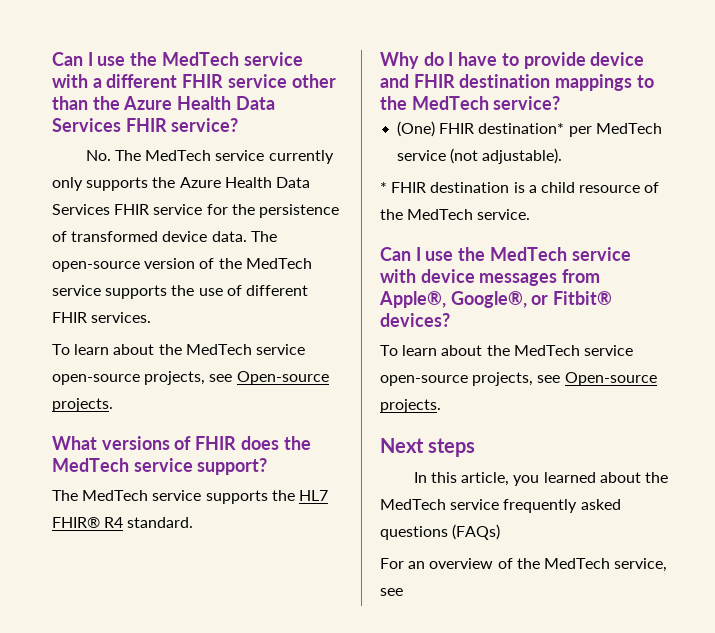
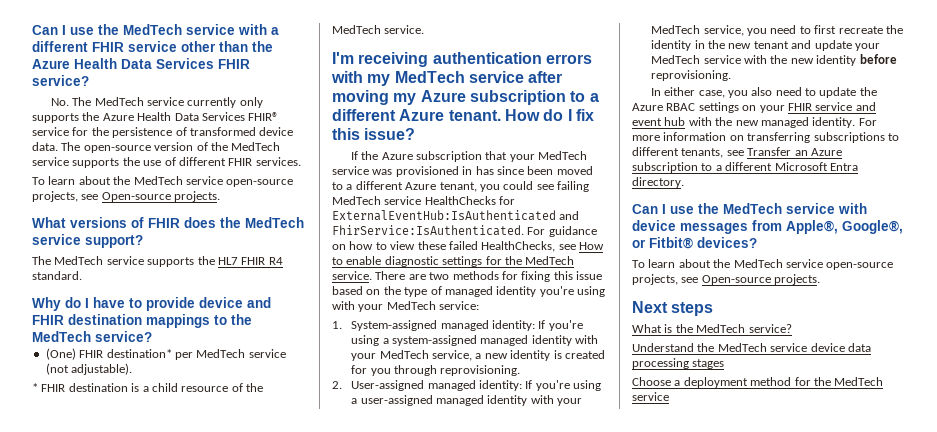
[114,204,150,215] FHIR -> [248,112,280,121] FHIR®
[52,517,100,528] FHIR® -> [241,257,266,265] FHIR
(531, 214) none -> [332,52,592,67] [331,71,563,86] [332,90,599,105] [332,109,594,121] [332,128,416,140] [350,151,588,162] [332,166,593,177] [332,181,589,192] [332,196,516,205] [332,210,580,221] [332,225,597,237] [332,241,604,252] [332,256,575,267] [332,271,602,282] [332,286,605,297] [332,301,480,312] [332,320,583,331] [351,335,599,346] [351,350,605,361] [351,365,521,376] [332,380,602,391] [351,395,583,406] [651,25,903,36] [651,40,880,51] [651,54,897,66] [651,70,732,81] [650,87,877,98] [632,102,876,113] [632,117,877,128] [632,132,899,143] [632,147,842,158] [632,162,858,173] [632,177,684,188] // I'm receiving authentication errors with my MedTech service after moving my Azure subscription to a different Azure tenant. How do I fix this issue? // If the Azure subscription that your MedTech service was provisioned in has since been moved to a different Azure tenant, you could see failing MedTech service HealthChecks for ExternalEventHub:IsAuthenticated and FhirService:IsAuthenticated. For guidance on how to view these failed HealthChecks, see How to enable diagnostic settings for the MedTech service. There are two methods for fixing this issue based on the type of managed identity you're using with your MedTech service: // 1. System-assigned managed identity: If you're using a system-assigned managed identity with your MedTech service, a new identity is created for you through reprovisioning. // 2. User-assigned managed identity: If you're using a user-assigned managed identity with your MedTech service, you need to first recreate the identity in the new tenant and update your MedTech service with the new identity before reprovisioning. // In either case, you also need to update the Azure RBAC settings on your FHIR service and event hub with the new managed identity. For more information on transferring subscriptions to different tenants, see Transfer an Azure subscription to a different Microsoft Entra directory.
[413,472,668,486] [380,499,621,513] [380,524,501,540] [380,558,668,572] [380,588,403,596] In this article, you learned about the MedTech service frequently asked questions (FAQs) // For an overview of the MedTech service, see -> [632,324,792,333] [632,343,871,352] [632,358,725,369] [632,377,884,388] [632,392,669,401] What is the MedTech service? // Understand the MedTech service device data processing stages // Choose a deployment method for the MedTech service

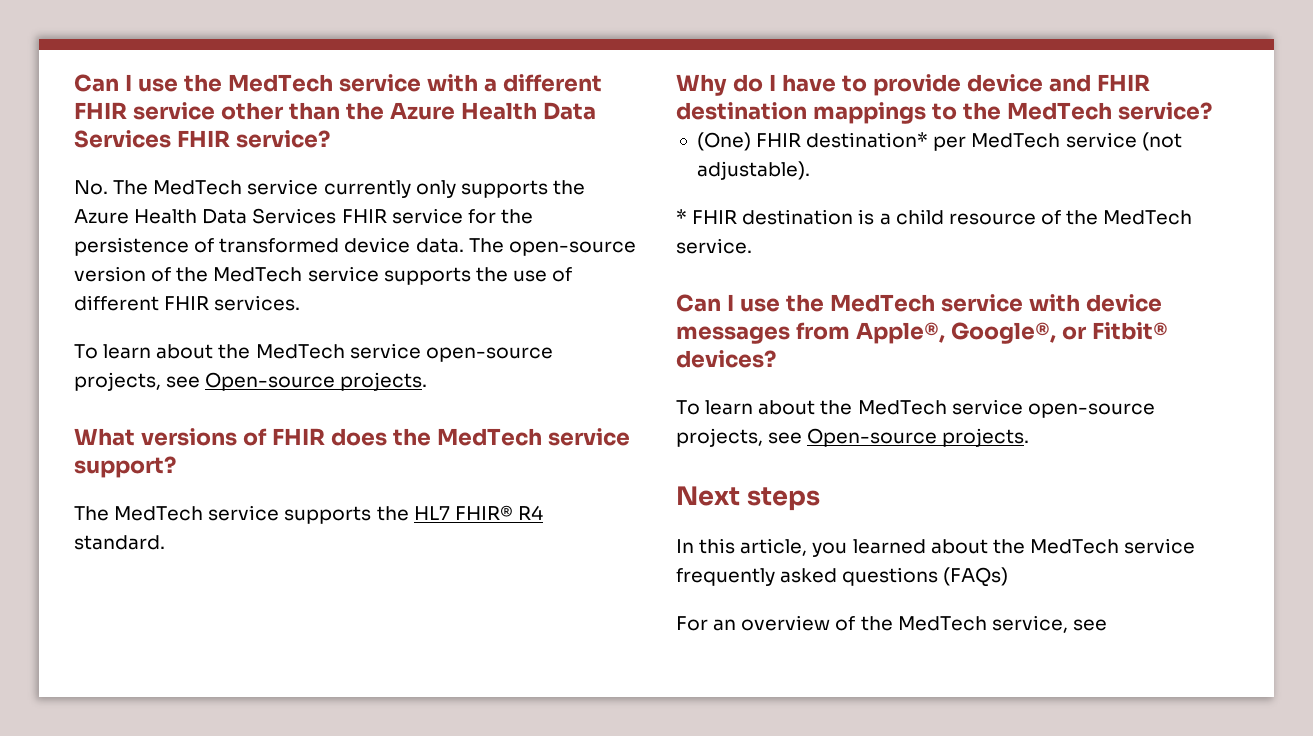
[248,112,280,121] FHIR® -> [341,209,387,223] FHIR
[241,257,266,265] FHIR -> [454,505,513,520] FHIR®
[332,52,592,67] [331,71,563,86] [332,90,599,105] [332,109,594,121] [332,128,416,140] [350,151,588,162] [332,166,593,177] [332,181,589,192] [332,196,516,205] [332,210,580,221] [332,225,597,237] [332,241,604,252] [332,256,575,267] [332,271,602,282] [332,286,605,297] [332,301,480,312] [332,320,583,331] [351,335,599,346] [351,350,605,361] [351,365,521,376] [332,380,602,391] [351,395,583,406] [651,25,903,36] [651,40,880,51] [651,54,897,66] [651,70,732,81] [650,87,877,98] [632,102,876,113] [632,117,877,128] [632,132,899,143] [632,147,842,158] [632,162,858,173] [632,177,684,188] // I'm receiving authentication errors with my MedTech service after moving my Azure subscription to a different Azure tenant. How do I fix this issue? // If the Azure subscription that your MedTech service was provisioned in has since been moved to a different Azure tenant, you could see failing MedTech service HealthChecks for ExternalEventHub:IsAuthenticated and FhirService:IsAuthenticated. For guidance on how to view these failed HealthChecks, see How to enable diagnostic settings for the MedTech service. There are two methods for fixing this issue based on the type of managed identity you're using with your MedTech service: // 1. System-assigned managed identity: If you're using a system-assigned managed identity with your MedTech service, a new identity is created for you through reprovisioning. // 2. User-assigned managed identity: If you're using a user-assigned managed identity with your MedTech service, you need to first recreate the identity in the new tenant and update your MedTech service with the new identity before reprovisioning. // In either case, you also need to update the Azure RBAC settings on your FHIR service and event hub with the new managed identity. For more information on transferring subscriptions to different tenants, see Transfer an Azure subscription to a different Microsoft Entra directory. -> (752, 246) none
[632,324,792,333] [632,343,871,352] [632,358,725,369] [632,377,884,388] [632,392,669,401] What is the MedTech service? // Understand the MedTech service device data processing stages // Choose a deployment method for the MedTech service -> [676,538,1196,557] [676,567,1009,587] [676,615,1107,633] In this article, you learned about the MedTech service frequently asked questions (FAQs) // For an overview of the MedTech service, see

